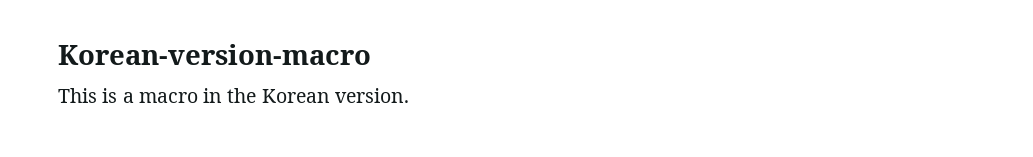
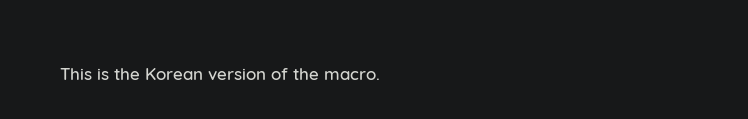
[58,44,371,65] Korean-version-macro // -> (60, 74) none
[122,88,409,103] a macro in the Korean version. -> [114,68,380,81] the Korean version of the macro.

